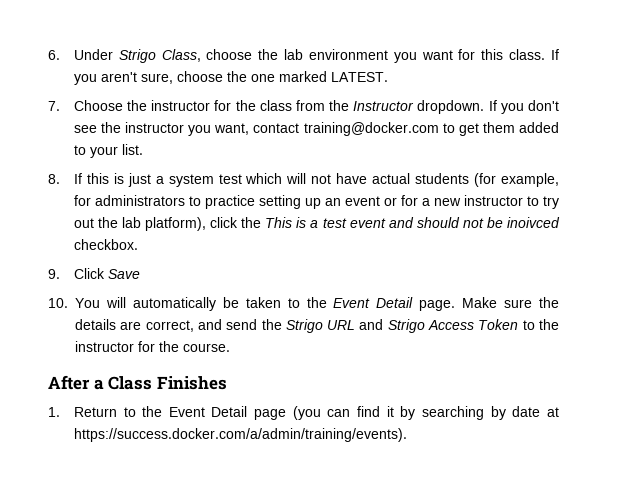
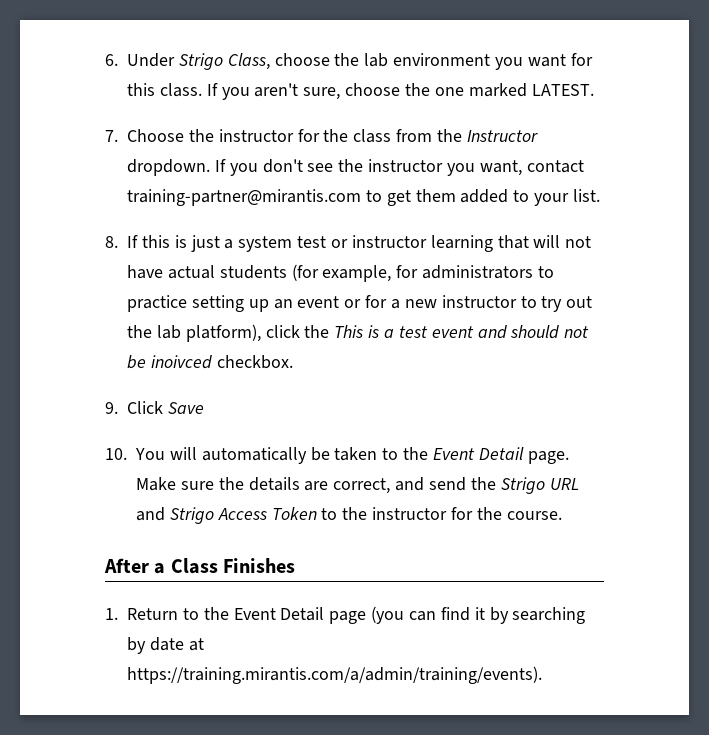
[303,122,439,136] training@docker.com -> [127,189,361,206] training-partner@mirantis.com
[245,173,283,184] which -> [331,235,529,252] or instructor learning that
[73,428,407,442] https://success.docker.com/a/admin/training/events). -> [127,666,542,684] https://training.mirantis.com/a/admin/training/events).

